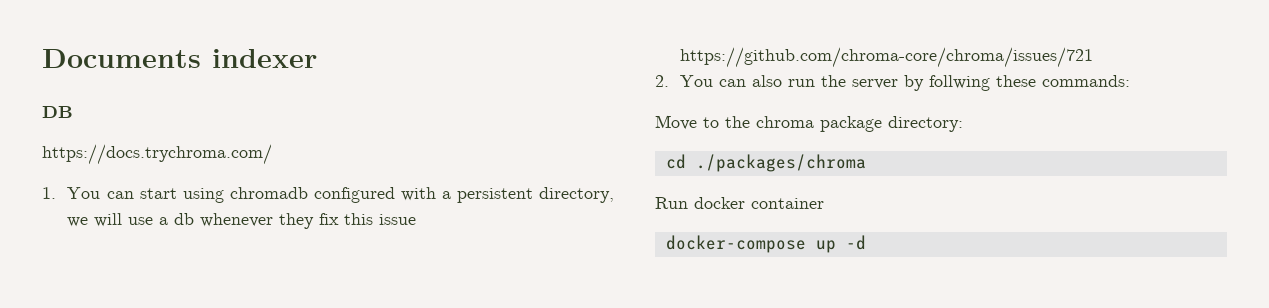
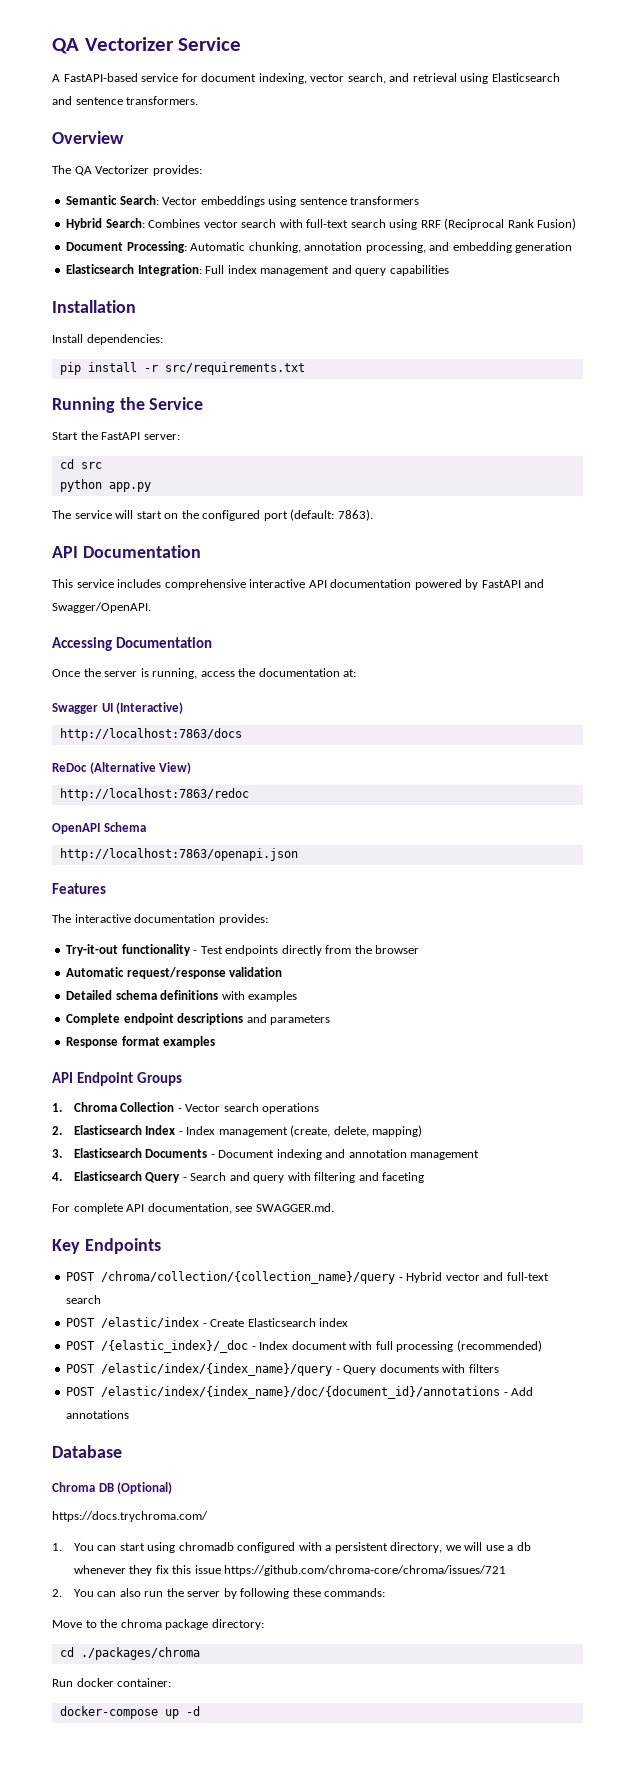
[42,49,317,68] Documents indexer // -> [52,37,242,54] [52,73,560,84] [52,96,199,105] [52,131,124,144] [52,165,202,176] [66,195,420,207] [66,218,577,230] [66,241,573,253] [66,264,449,276] [52,300,136,313] [52,334,163,345] [59,362,305,375] [52,397,204,413] [52,431,180,440] [59,459,102,469] [59,479,151,492] [52,509,373,521] [52,545,201,558] [52,579,545,590] [52,602,151,613] [52,637,213,651] [52,668,357,679] [52,702,184,714] [59,728,242,741] [52,762,192,774] [59,788,249,801] [52,822,146,834] [59,848,298,861] [52,883,106,894] [52,914,268,925] [66,944,420,956] [66,967,283,979] [66,990,298,1002] [66,1013,331,1025] [66,1036,216,1048] [52,1072,183,1086] [52,1102,320,1114] [52,1125,423,1137] [52,1148,480,1160] [52,1171,425,1183] [52,1203,334,1214] [52,1238,161,1254] [66,1271,549,1284] [66,1295,102,1304] [66,1317,349,1328] [66,1340,542,1353] [66,1363,499,1376] [66,1386,534,1399] [66,1410,130,1419] [52,1445,122,1458] [52,1482,95,1492] QA Vectorizer Service // A FastAPI-based service for document indexing, vector search, and retrieval using Elasticsearch and sentence transformers. // Overview // The QA Vectorizer provides: // Semantic Search: Vector embeddings using sentence transformers // Hybrid Search: Combines vector search with full-text search using RRF (Reciprocal Rank Fusion) // Document Processing: Automatic chunking, annotation processing, and embedding generation // Elasticsearch Integration: Full index management and query capabilities // Installation // Install dependencies: // pip install -r src/requirements.txt // Running the Service // Start the FastAPI server: // cd src // python app.py // The service will start on the configured port (default: 7863). // API Documentation // This service includes comprehensive interactive API documentation powered by FastAPI and Swagger/OpenAPI. // Accessing Documentation // Once the server is running, access the documentation at: // Swagger UI (Interactive) // http://localhost:7863/docs // ReDoc (Alternative View) // http://localhost:7863/redoc // OpenAPI Schema // http://localhost:7863/openapi.json // Features // The interactive documentation provides: // Try-it-out functionality - Test endpoints directly from the browser // Automatic request/response validation // Detailed schema definitions with examples // Complete endpoint descriptions and parameters // Response format examples // API Endpoint Groups // 1. Chroma Collection - Vector search operations // 2. Elasticsearch Index - Index management (create, delete, mapping) // 3. Elasticsearch Documents - Document indexing and annotation management // 4. Elasticsearch Query - Search and query with filtering and faceting // For complete API documentation, see SWAGGER.md. // Key Endpoints // POST /chroma/collection/{collection_name}/query - Hybrid vector and full-text search // POST /elastic/index - Create Elasticsearch index // POST /{elastic_index}/_doc - Index document with full processing (recommended) // POST /elastic/index/{index_name}/query - Query documents with filters // POST /elastic/index/{index_name}/doc/{document_id}/annotations - Add annotations // Database // Chroma
(73, 112) none -> [117,1482,173,1494] (Optional)
[929,75,991,91] follwing -> [240,1588,290,1599] following
[751,198,824,209] container -> [117,1678,172,1687] container:

